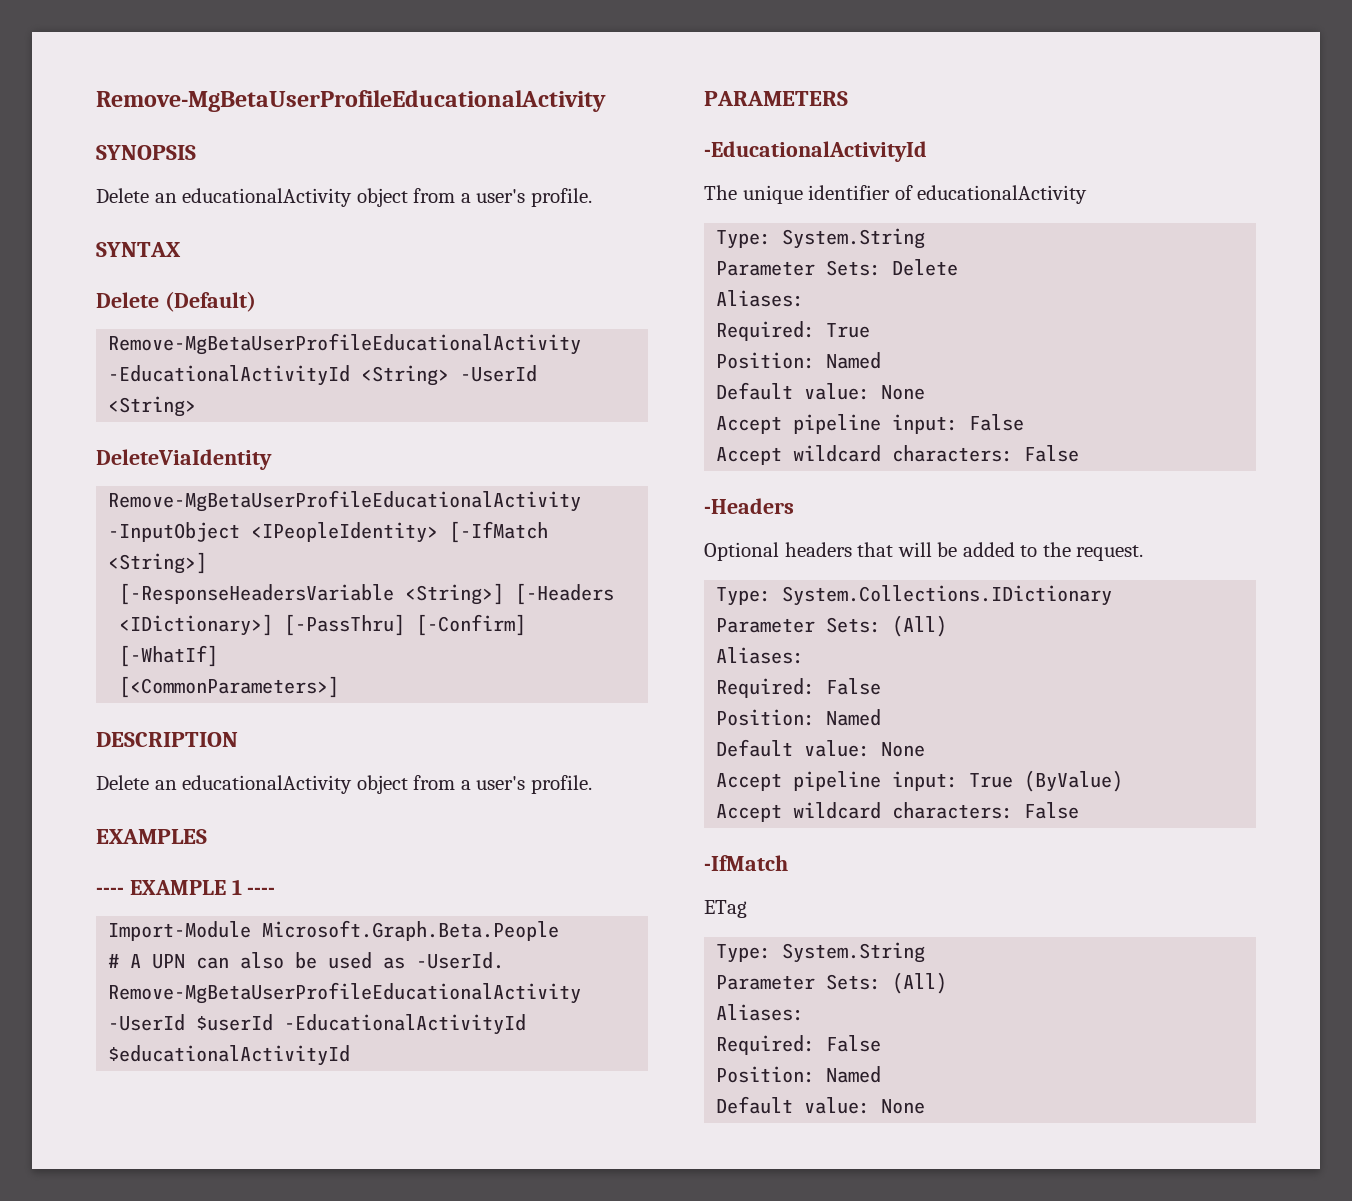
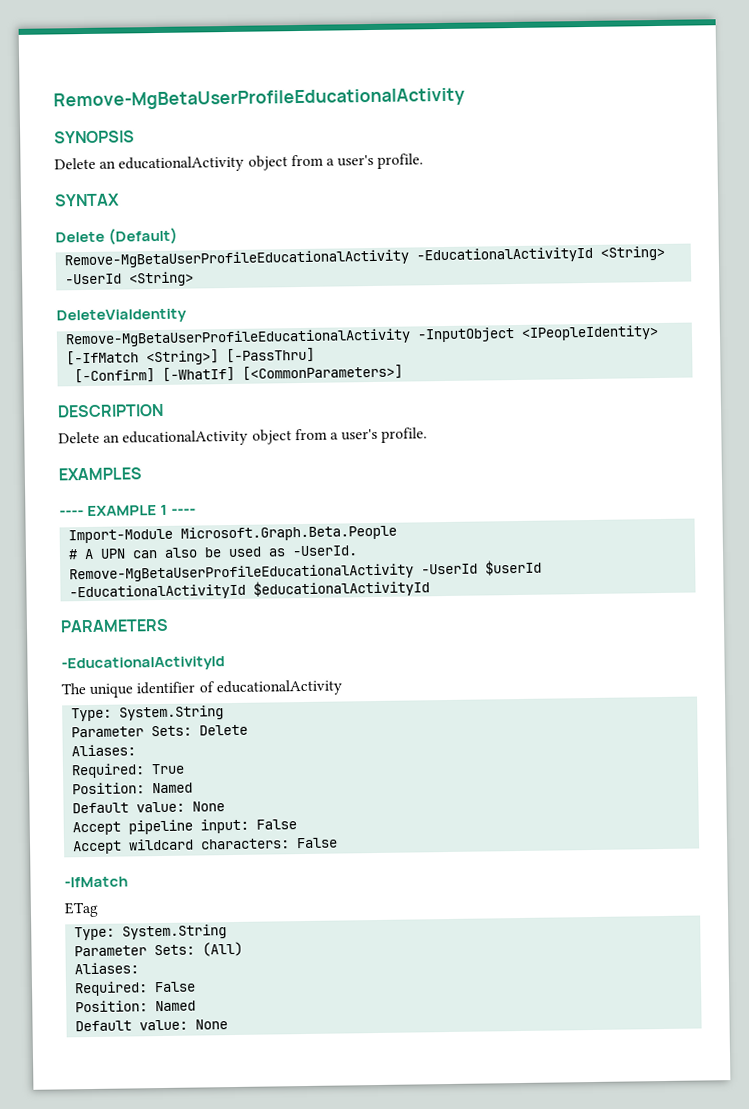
[119,583,615,605] [119,614,406,636] // [-ResponseHeadersVariable <String>] [-Headers <IDictionary>] [-PassThru] -> [226,347,316,364] [-PassThru] //
(219, 656) // -> (236, 374) none
[704,498,794,514] [704,542,1144,561] [716,585,1113,606] [716,615,948,637] [716,647,805,664] [716,678,882,698] [716,709,882,726] [716,739,926,757] [716,770,1124,792] [716,802,1080,822] // -Headers // Optional headers that will be added to the request. // Type: System.Collections.IDictionary // Parameter Sets: (All) // Aliases: // Required: False // Position: Named // Default value: None // Accept pipeline input: True (ByValue) // Accept wildcard characters: False -> (339, 843) none

